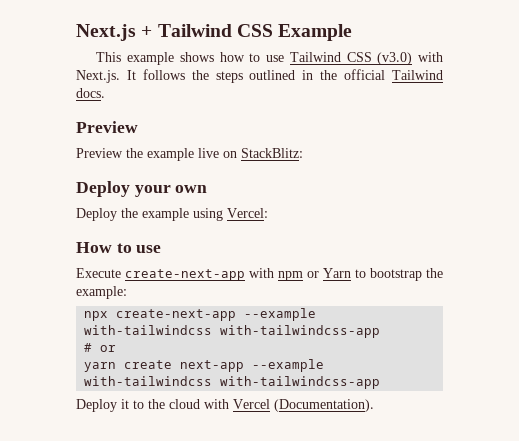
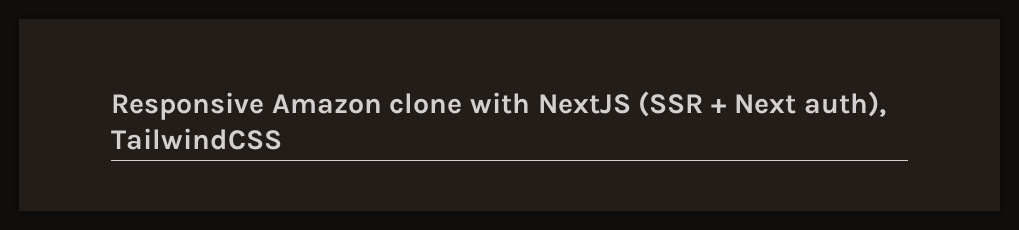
[76,24,353,41] [96,52,444,65] [76,69,443,83] [76,88,105,98] [76,121,138,133] [76,148,303,161] [76,181,208,197] [76,208,268,221] [76,242,162,253] [76,268,443,281] [76,286,127,299] [84,308,317,321] [84,325,381,338] [84,343,117,352] [84,359,325,372] [84,376,381,389] [76,399,374,412] Next.js + Tailwind CSS Example // This example shows how to use Tailwind CSS (v3.0) with Next.js. It follows the steps outlined in the official Tailwind docs. // Preview // Preview the example live on StackBlitz: // Deploy your own // Deploy the example using Vercel: // How to use // Execute create-next-app with npm or Yarn to bootstrap the example: // npx create-next-app --example with-tailwindcss with-tailwindcss-app // # or // yarn create next-app --example with-tailwindcss with-tailwindcss-app // Deploy it to the cloud with Vercel (Documentation). -> [111,91,886,120] [111,128,282,150] Responsive Amazon clone with NextJS (SSR + Next auth), TailwindCSS

